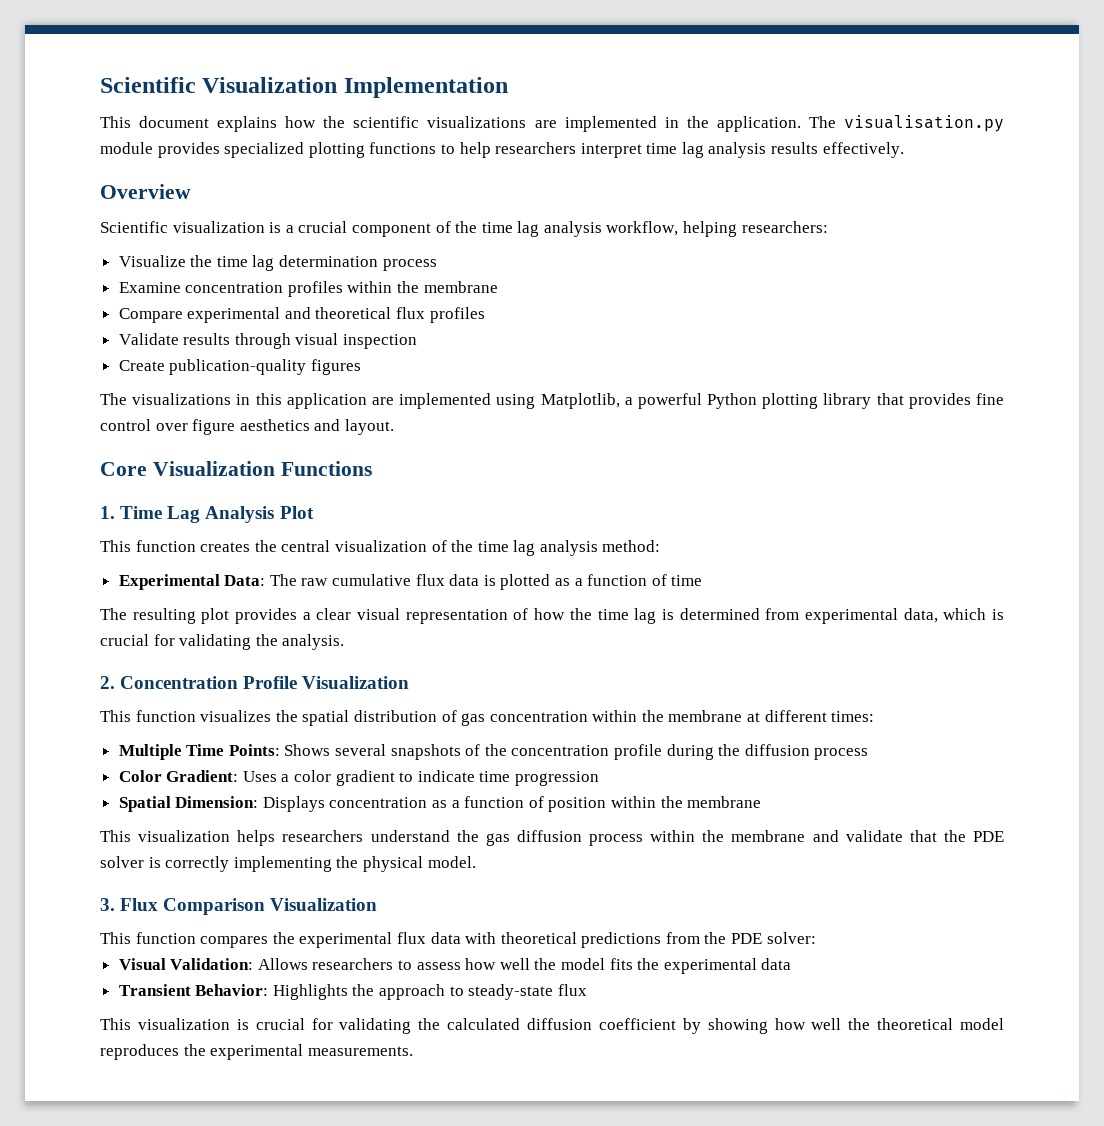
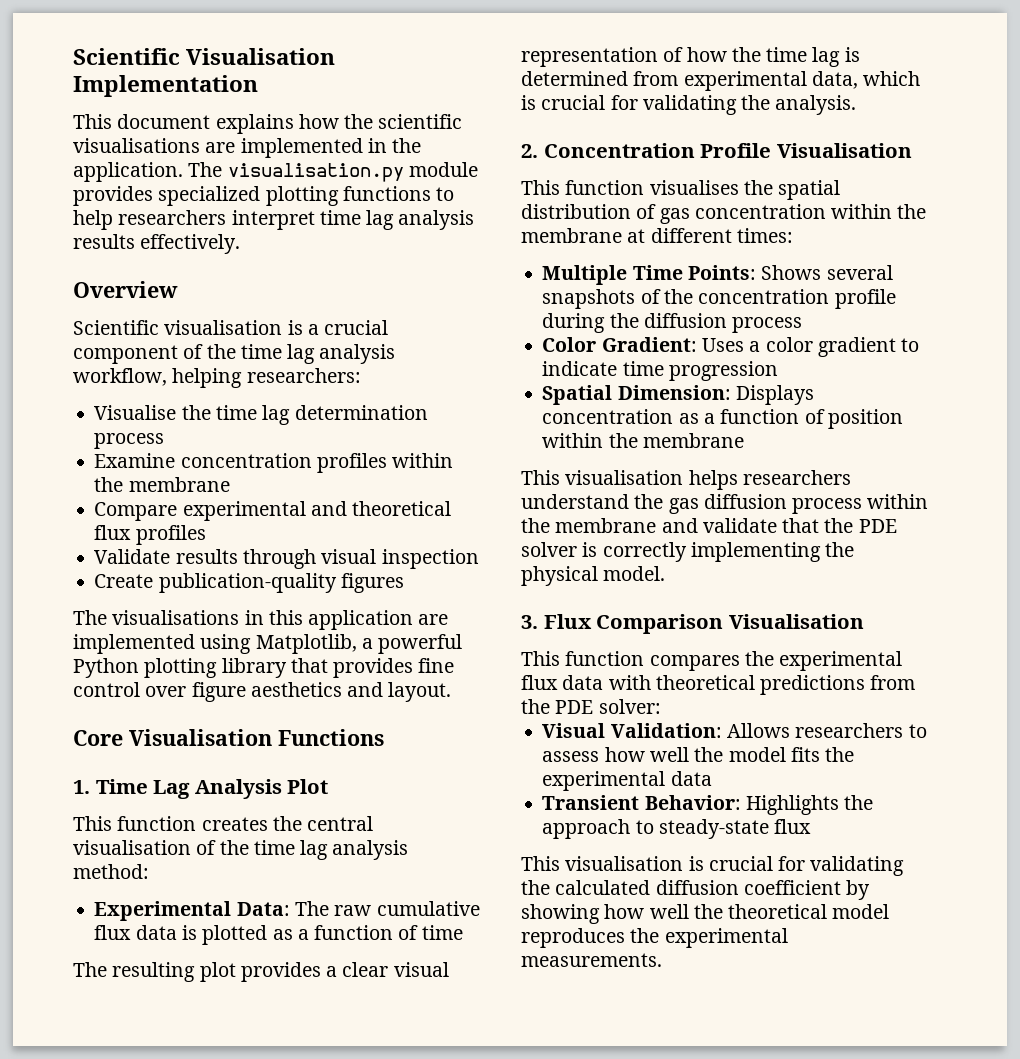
[100,77,338,93] Scientific Visualization -> [73,48,336,65] Scientific Visualisation
[427,116,527,128] visualizations -> [73,138,200,153] visualisations
[172,221,265,233] visualization -> [164,320,283,335] visualisation
[118,255,186,267] Visualize -> [94,405,177,420] Visualise
[132,393,232,405] visualizations -> [112,610,240,625] visualisations
[152,461,275,476] Visualization -> [129,729,272,746] Visualisation
[334,540,427,552] visualization -> [73,840,191,855] visualisation
[302,676,410,689] [100,710,272,722] Visualization // This function visualizes -> [776,143,912,158] [521,180,739,195] Visualisation // This function visualises
[138,830,231,842] visualization -> [565,470,684,485] visualisation
[270,898,378,911] Visualization -> [728,614,864,629] Visualisation
[137,1018,230,1030] visualization -> [565,856,684,871] visualisation

